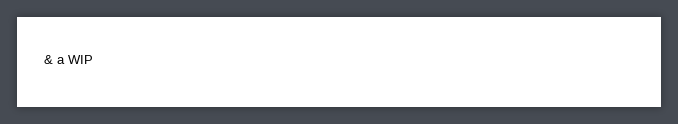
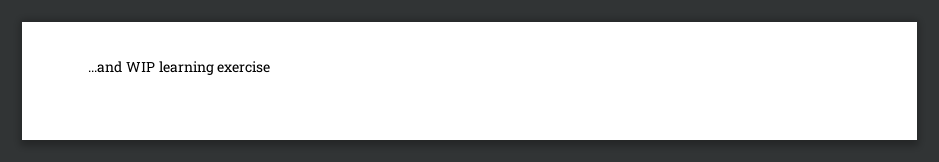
[44,55,93,64] & a WIP -> [88,61,271,75] ...and WIP learning exercise

